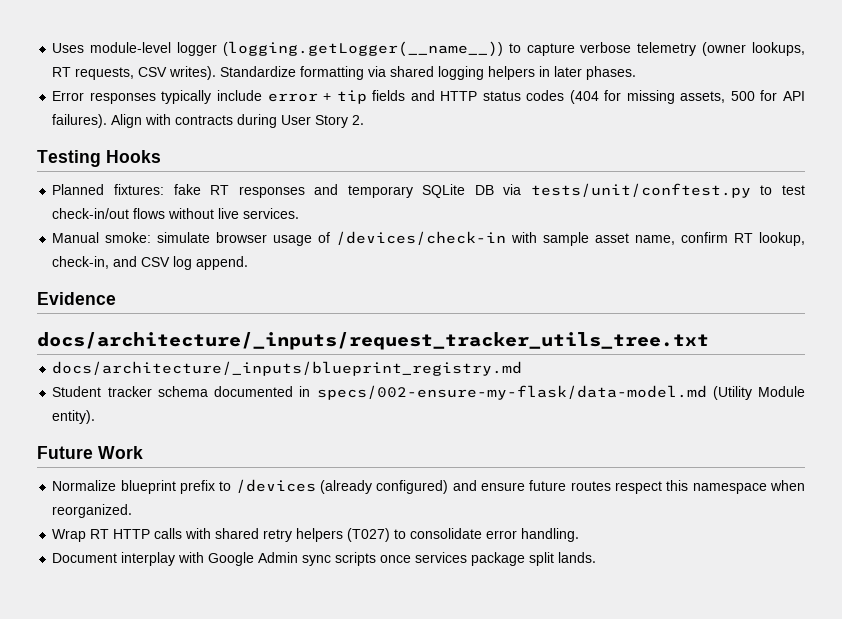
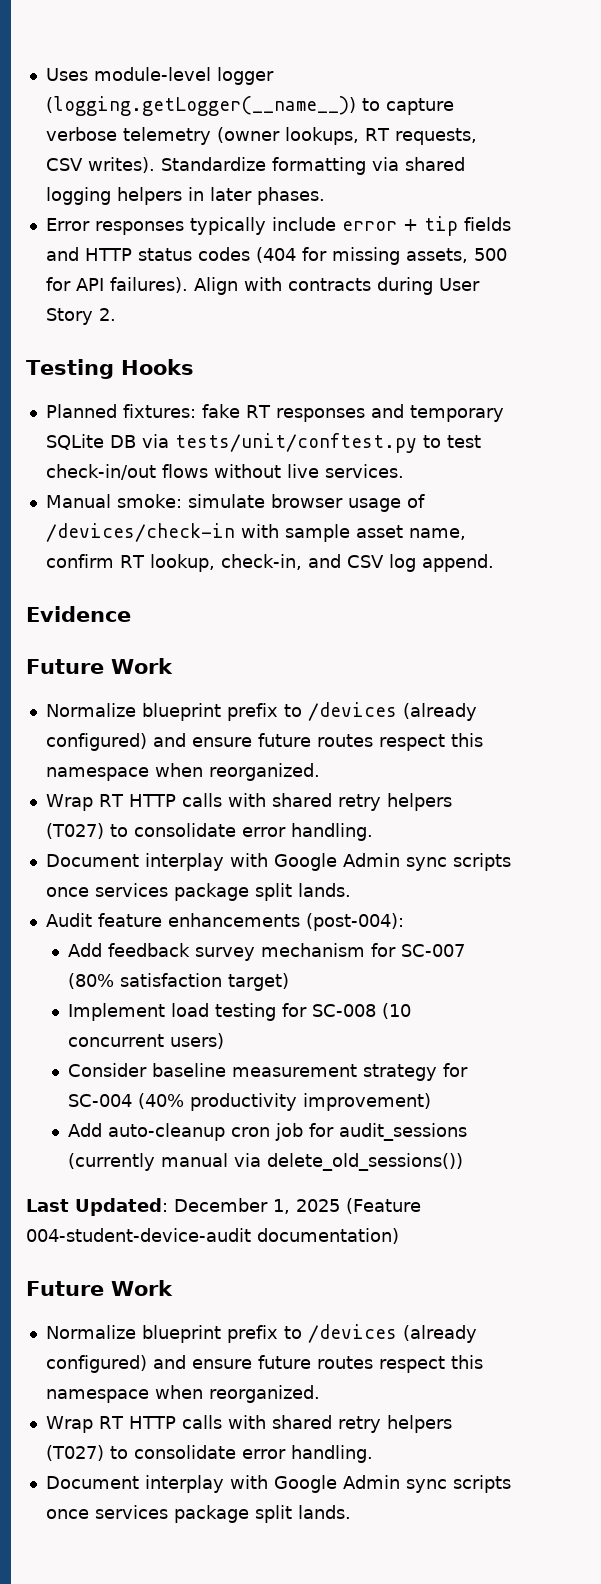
[37,332,709,350] [52,361,523,376] [52,385,805,400] [52,410,96,424] docs/architecture/_inputs/request_tracker_utils_tree.txt // docs/architecture/_inputs/blueprint_registry.md // Student tracker schema documented in specs/002-ensure-my-flask/data-model.md (Utility Module entity). -> [26,658,173,674] [45,702,477,721] [45,733,483,751] [45,763,320,781] [45,793,452,811] [45,823,373,841] [45,853,511,871] [45,883,351,901] [45,913,404,931] [68,943,466,961] [68,973,290,991] [68,1003,412,1021] [68,1033,225,1049] [68,1063,469,1081] [68,1093,432,1111] [68,1123,468,1141] [68,1153,464,1171] [26,1198,421,1216] [26,1228,399,1244] Future Work // Normalize blueprint prefix to /devices (already configured) and ensure future routes respect this namespace when reorganized. // Wrap RT HTTP calls with shared retry helpers (T027) to consolidate error handling. // Document interplay with Google Admin sync scripts once services package split lands. // Audit feature enhancements (post-004): // Add feedback survey mechanism for SC-007 (80% satisfaction target) // Implement load testing for SC-008 (10 concurrent users) // Consider baseline measurement strategy for SC-004 (40% productivity improvement) // Add auto-cleanup cron job for audit_sessions (currently manual via delete_old_sessions()) // Last Updated: December 1, 2025 (Feature 004-student-device-audit documentation)

